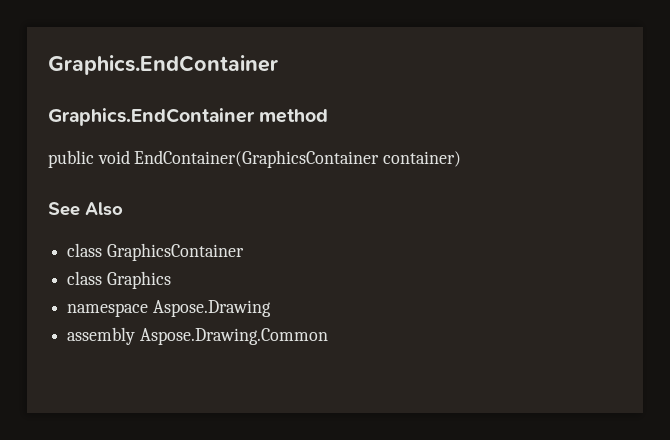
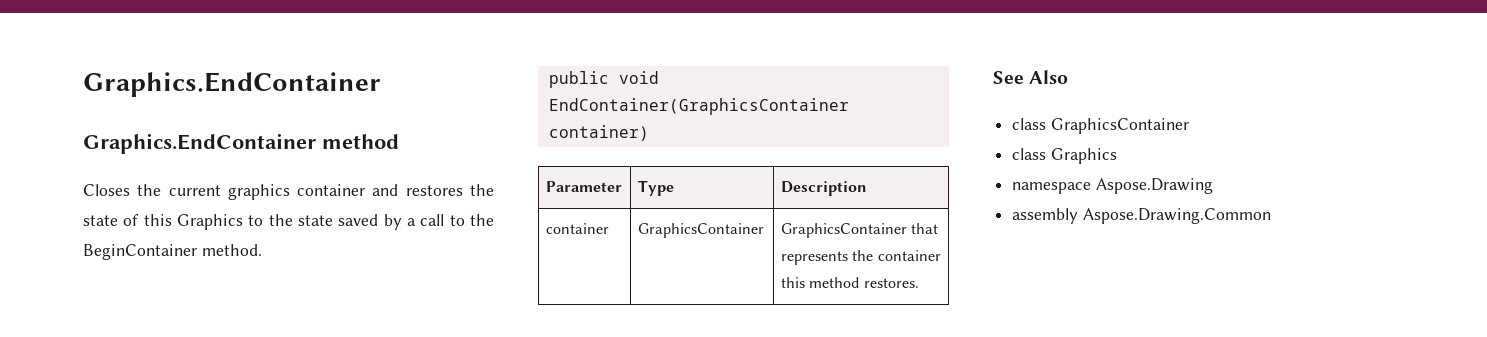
[48,150,462,168] public void EndContainer(GraphicsContainer container) -> [83,184,494,200] [83,214,494,230] [83,244,262,260] [548,71,659,88] [548,98,849,115] [548,125,649,141] [545,181,622,192] [637,180,674,196] [780,181,867,196] [545,223,609,234] [637,223,764,238] [780,223,939,238] [780,250,941,265] [780,277,919,288] Closes the current graphics container and restores the state of this Graphics to the state saved by a call to the BeginContainer method. // public void EndContainer(GraphicsContainer container) // Parameter | Type | Description // container | GraphicsContainer | GraphicsContainer that represents the container this method restores.

